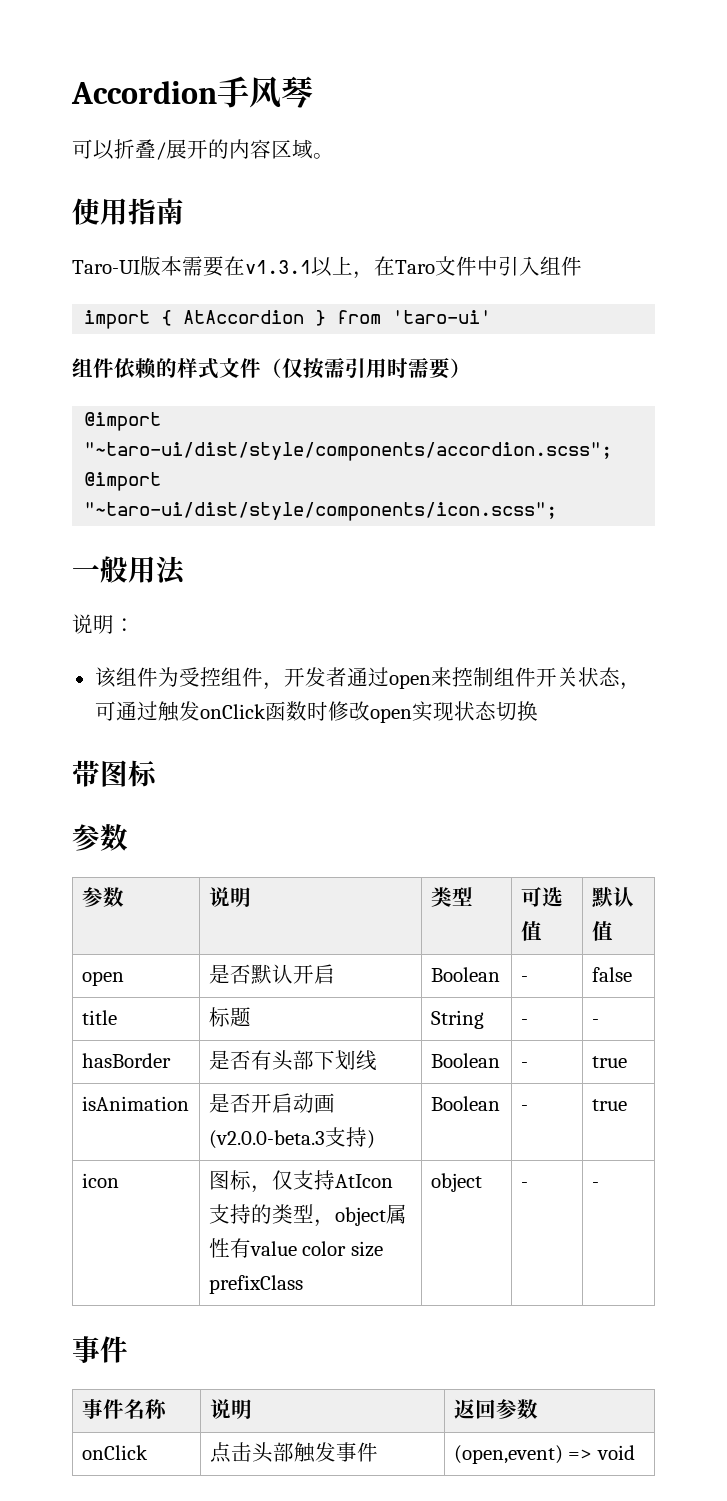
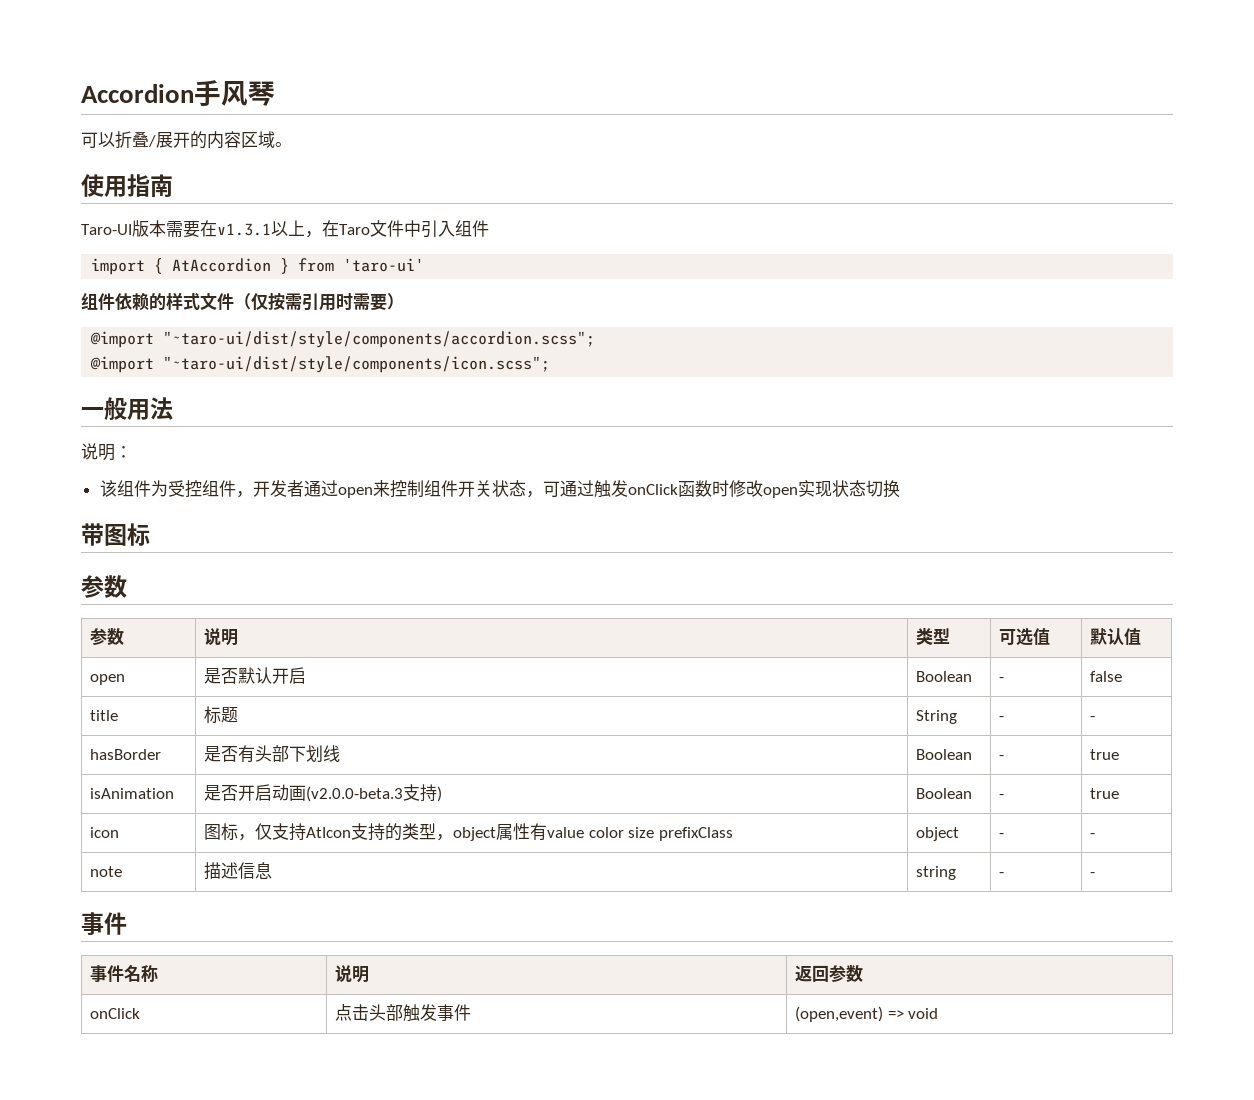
(599, 1185) none -> [89,866,122,877] [203,862,272,880] [915,866,956,880] [998,872,1004,877] [1089,872,1095,877] // note | 描述信息 | string | - | -

